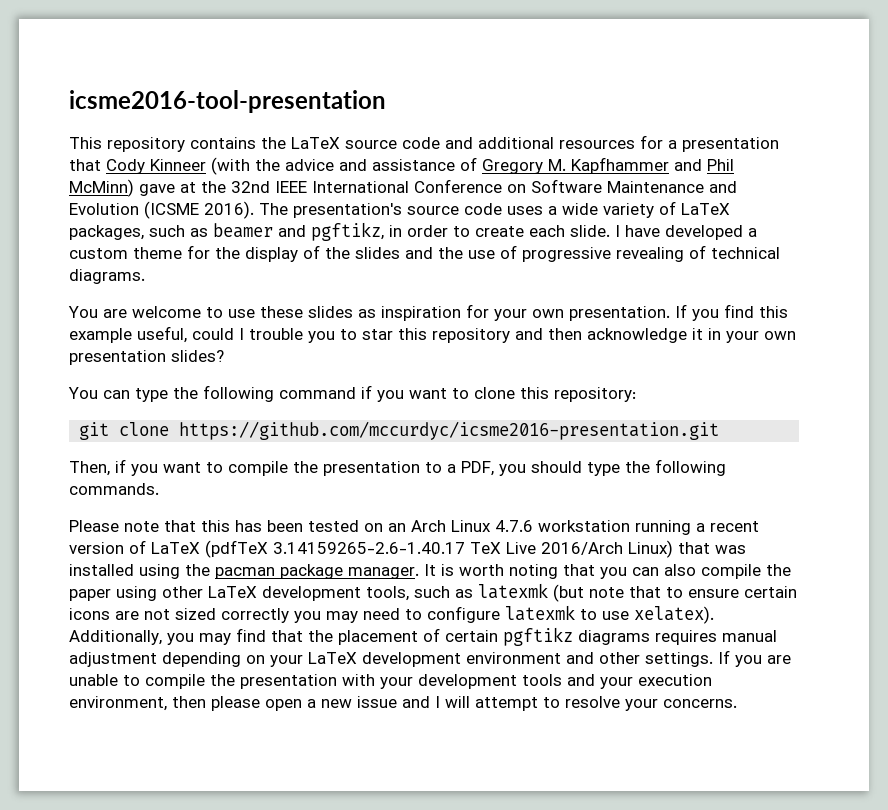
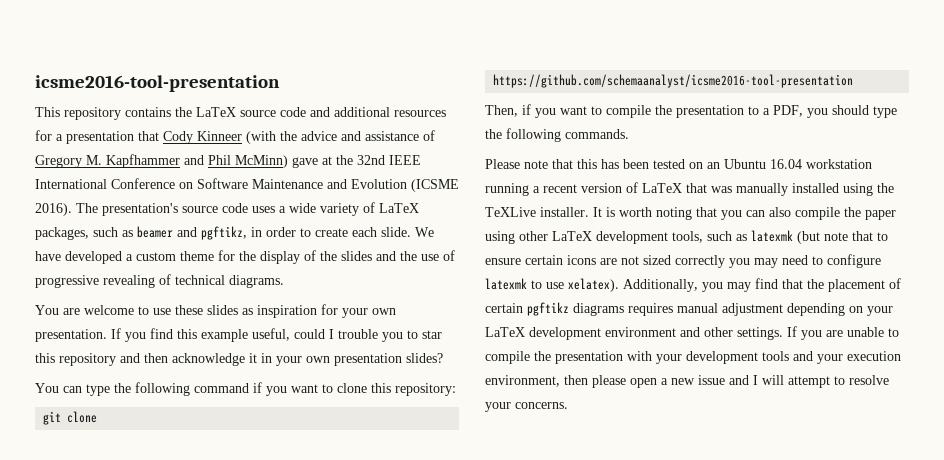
[615,225,620,237] I -> [415,227,434,237] We
[179,421,720,440] https://github.com/mccurdyc/icsme2016-presentation.git -> [493,74,854,88] https://github.com/schemaanalyst/icsme2016-tool-presentation
[411,520,533,532] Arch Linux 4.7.6 -> [724,159,802,169] Ubuntu 16.04
[205,540,673,558] (pdfTeX 3.14159265-2.6-1.40.17 TeX Live 2016/Arch Linux) -> (682, 188) none
(746, 549) none -> [736,183,788,196] manually
[215,564,419,579] pacman package manager. -> [485,207,589,217] TeXLive installer.

